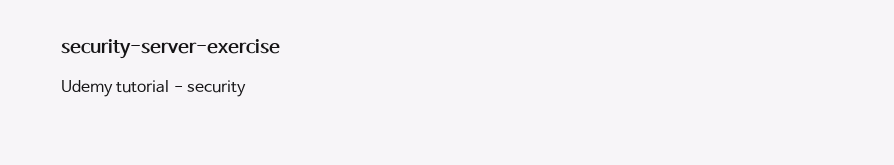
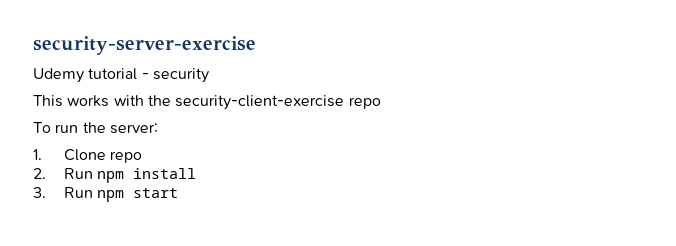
(246, 88) none -> [33,95,381,110] [33,122,158,134] [33,149,143,163] [33,168,197,183] [33,187,179,202] // This works with the security-client-exercise repo // To run the server: // 1. Clone repo // 2. Run npm install // 3. Run npm start

